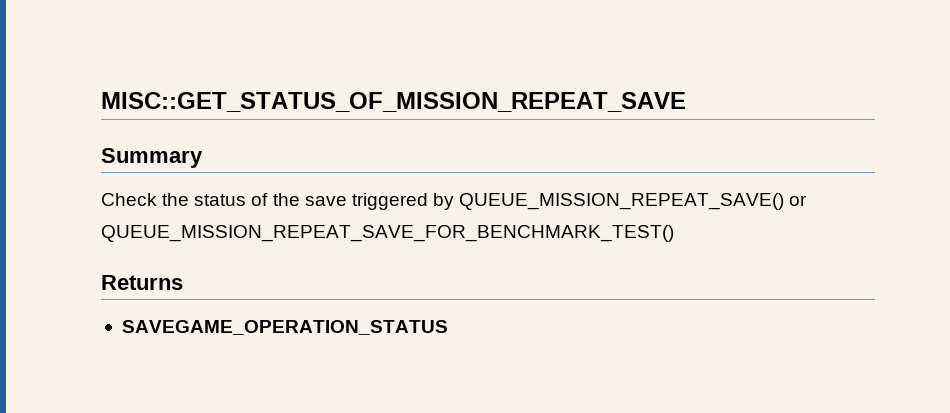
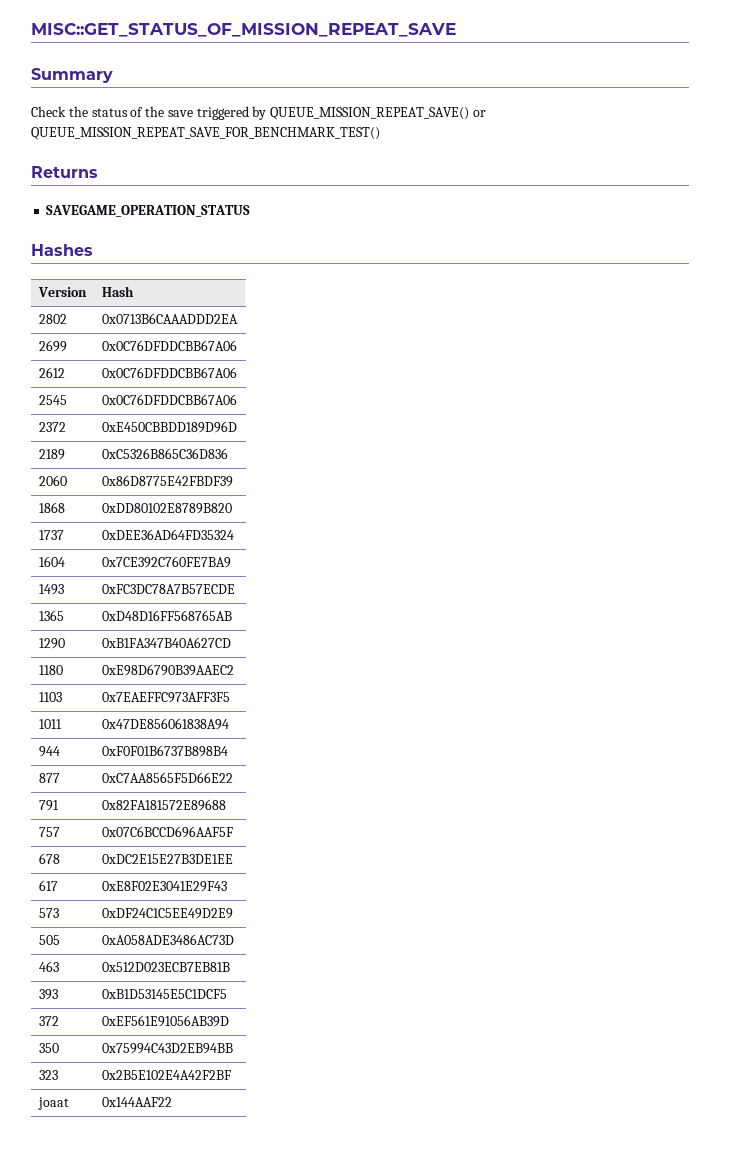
(448, 327) none -> [31,244,93,256] [37,287,87,297] [101,286,134,297] [38,314,67,324] [101,313,238,324] [38,340,67,352] [101,340,237,351] [38,367,65,378] [101,367,237,378] [38,395,67,405] [101,394,237,405] [38,422,66,432] [101,421,237,433] [38,449,65,460] [101,448,228,459] [38,475,67,486] [101,475,233,487] [38,502,65,513] [101,503,232,514] [38,530,64,540] [101,529,234,540] [38,556,65,567] [101,556,231,568] [38,584,64,595] [101,584,235,594] [38,610,64,621] [101,610,232,621] [38,638,65,649] [101,637,231,648] [38,665,63,675] [101,664,234,676] [38,692,62,702] [101,692,230,703] [38,719,62,729] [101,718,229,730] [38,746,60,757] [101,745,228,757] [38,773,60,783] [101,772,233,783] [38,800,59,811] [101,799,226,811] [38,827,60,837] [101,826,233,838] [38,853,60,864] [101,854,233,864] [38,880,58,891] [101,881,227,892] [38,908,59,918] [101,908,233,919] [38,935,60,945] [101,934,234,945] [38,961,59,972] [101,962,230,972] [38,989,58,1000] [101,989,227,999] [38,1016,59,1026] [101,1015,229,1027] [38,1043,59,1053] [101,1043,233,1054] [38,1070,58,1080] [101,1070,231,1080] [37,1097,69,1110] [101,1097,172,1107] // Hashes // Version | Hash // 2802 | 0x0713B6CAAADDD2EA // 2699 | 0x0C76DFDDCBB67A06 // 2612 | 0x0C76DFDDCBB67A06 // 2545 | 0x0C76DFDDCBB67A06 // 2372 | 0xE450CBBDD189D96D // 2189 | 0xC5326B865C36D836 // 2060 | 0x86D8775E42FBDF39 // 1868 | 0xDD80102E8789B820 // 1737 | 0xDEE36AD64FD35324 // 1604 | 0x7CE392C760FE7BA9 // 1493 | 0xFC3DC78A7B57ECDE // 1365 | 0xD48D16FF568765AB // 1290 | 0xB1FA347B40A627CD // 1180 | 0xE98D6790B39AAEC2 // 1103 | 0x7EAEFFC973AFF3F5 // 1011 | 0x47DE856061838A94 // 944 | 0xF0F01B6737B898B4 // 877 | 0xC7AA8565F5D66E22 // 791 | 0x82FA181572E89688 // 757 | 0x07C6BCCD696AAF5F // 678 | 0xDC2E15E27B3DE1EE // 617 | 0xE8F02E3041E29F43 // 573 | 0xDF24C1C5EE49D2E9 // 505 | 0xA058ADE3486AC73D // 463 | 0x512D023ECB7EB81B // 393 | 0xB1D53145E5C1DCF5 // 372 | 0xEF561E91056AB39D // 350 | 0x75994C43D2EB94BB // 323 | 0x2B5E102E4A42F2BF // joaat | 0x144AAF22

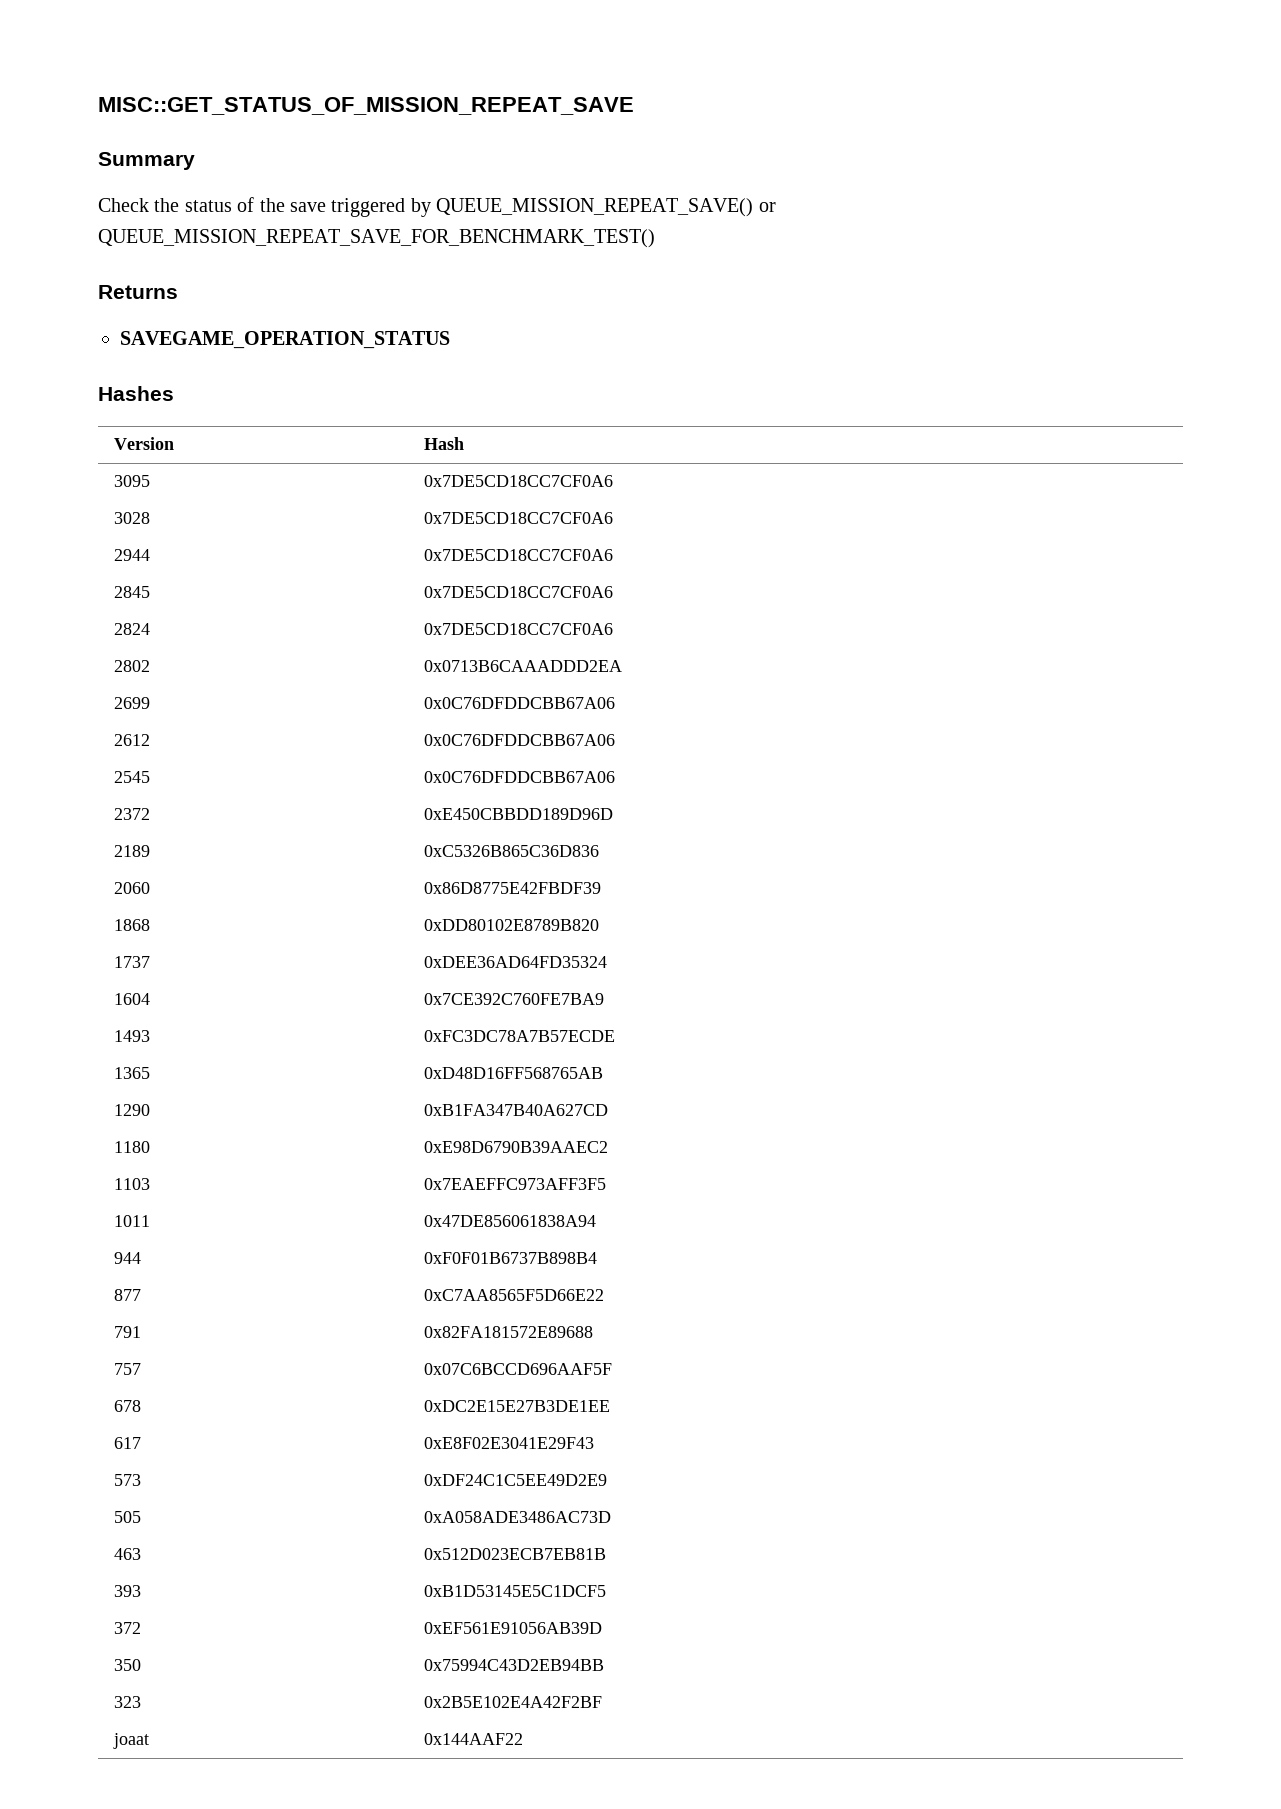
(134, 291) none -> [113,475,150,487] [423,475,613,487] [113,512,150,524] [423,512,613,524] [113,549,150,561] [423,549,613,561] [113,586,150,598] [423,586,613,598] [113,623,150,635] [423,623,613,635] // 3095 | 0x7DE5CD18CC7CF0A6 // 3028 | 0x7DE5CD18CC7CF0A6 // 2944 | 0x7DE5CD18CC7CF0A6 // 2845 | 0x7DE5CD18CC7CF0A6 // 2824 | 0x7DE5CD18CC7CF0A6

